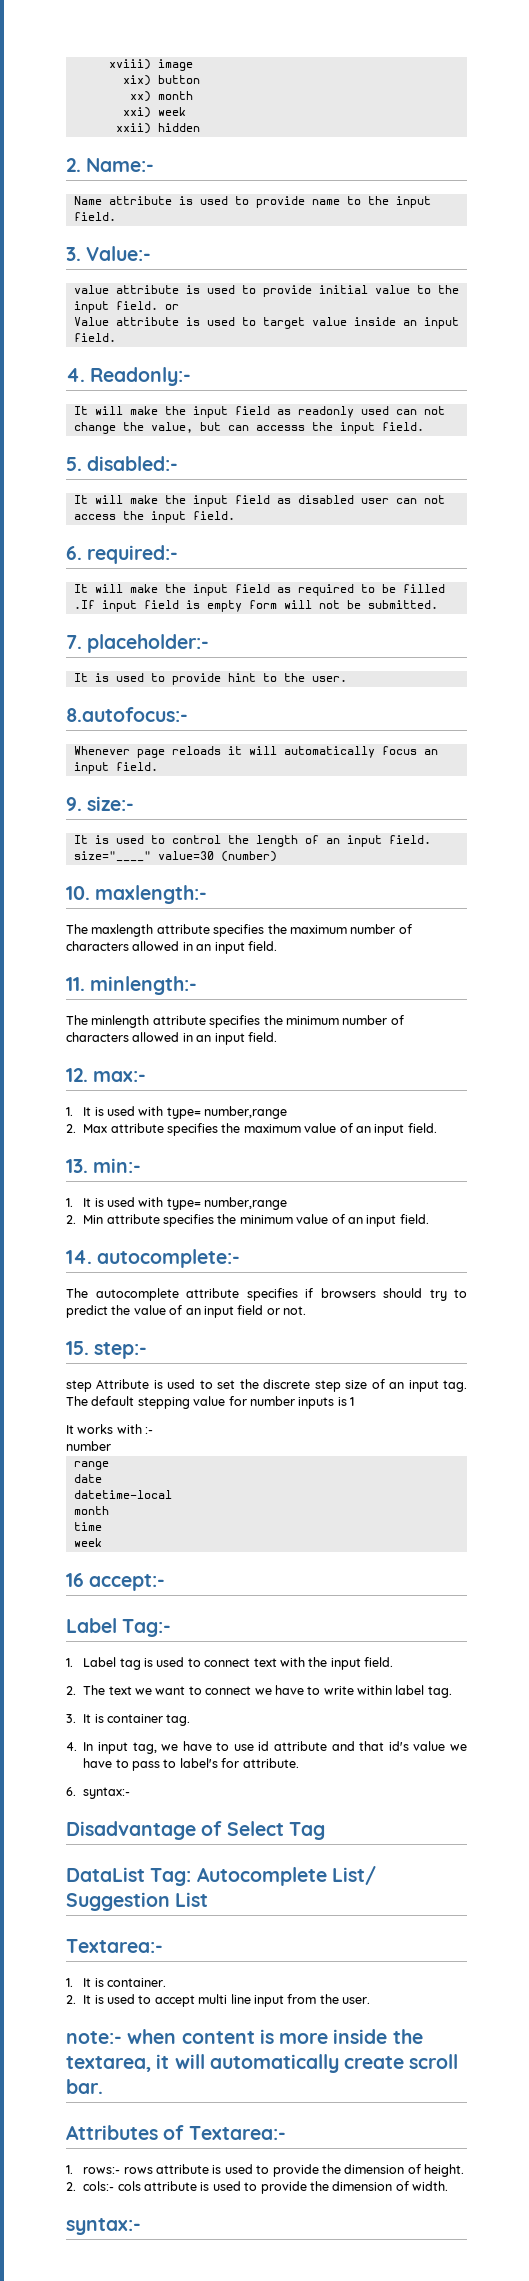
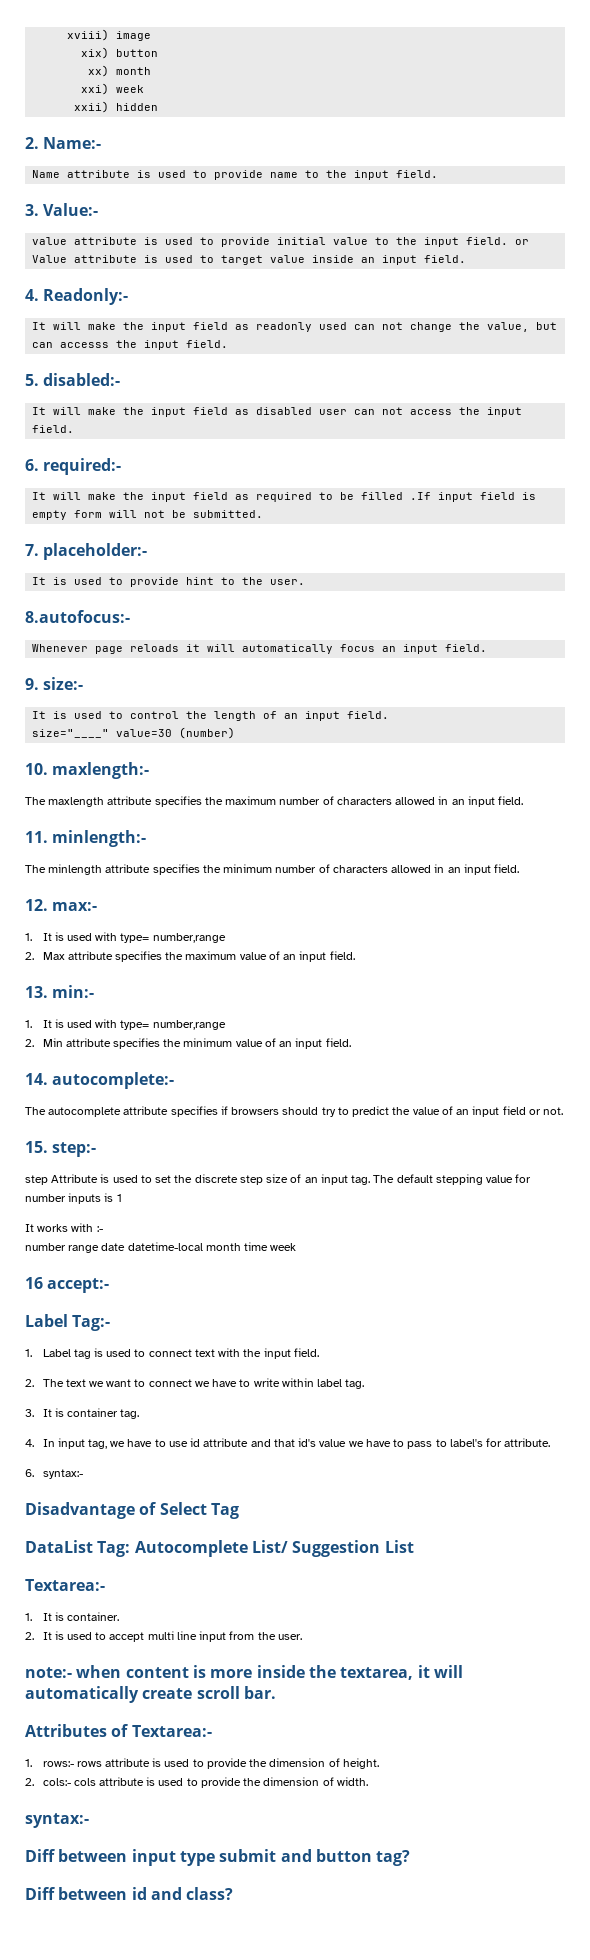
(111, 1446) // -> (66, 1247) none
(109, 1465) // -> (100, 1249) none
(102, 1478) // -> (126, 1247) none
[73,1506,109,1515] // month // -> [205,1243,241,1251] month
(102, 1526) // -> (269, 1246) none
(141, 2226) none -> [25,1849,411,1866] [25,1887,234,1900] // Diff between input type submit and button tag? // Diff between id and class?

